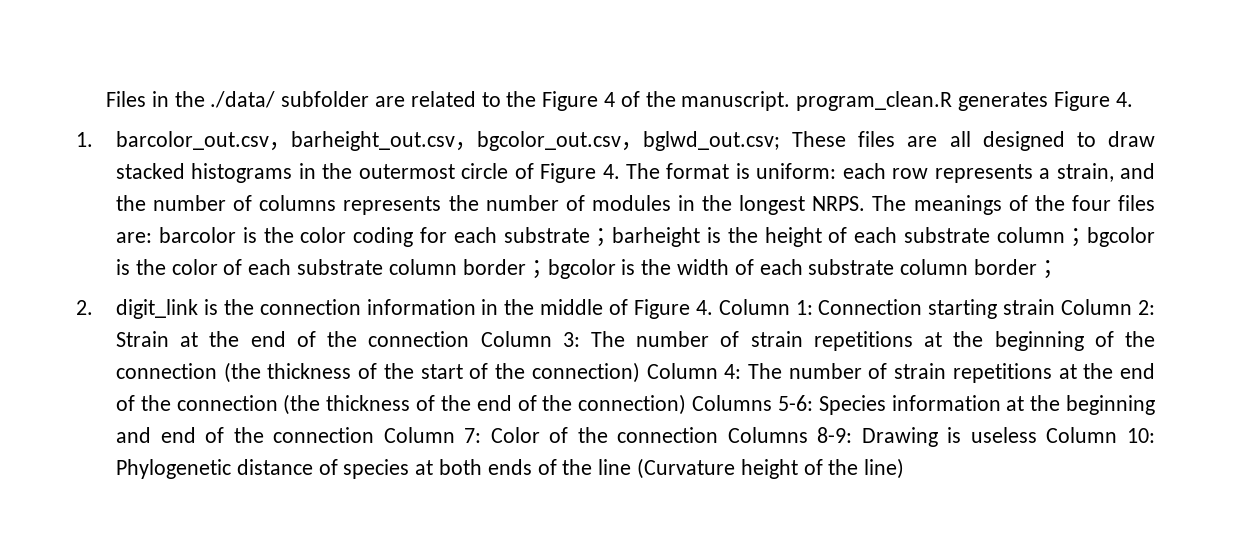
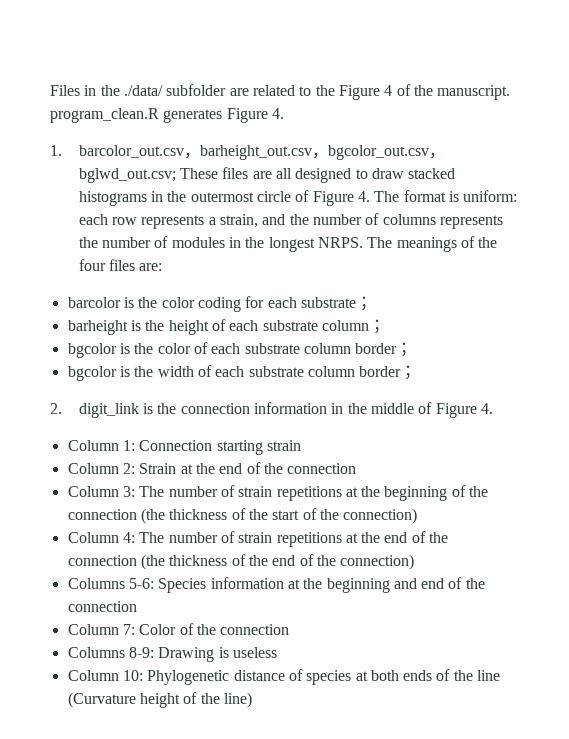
(153, 237) none -> (163, 267) //
(612, 237) none -> (372, 303) //
(1087, 237) none -> (385, 326) //
(548, 269) none -> (413, 349) //
(713, 307) none -> (493, 408) //
(1056, 307) none -> (301, 445) //
(470, 339) none -> (357, 468) //
(640, 372) none -> (418, 516) //
(687, 404) none -> (415, 562) //
(375, 435) none -> (137, 606) //
(719, 435) none -> (290, 629) //
(1037, 435) none -> (277, 652) //

